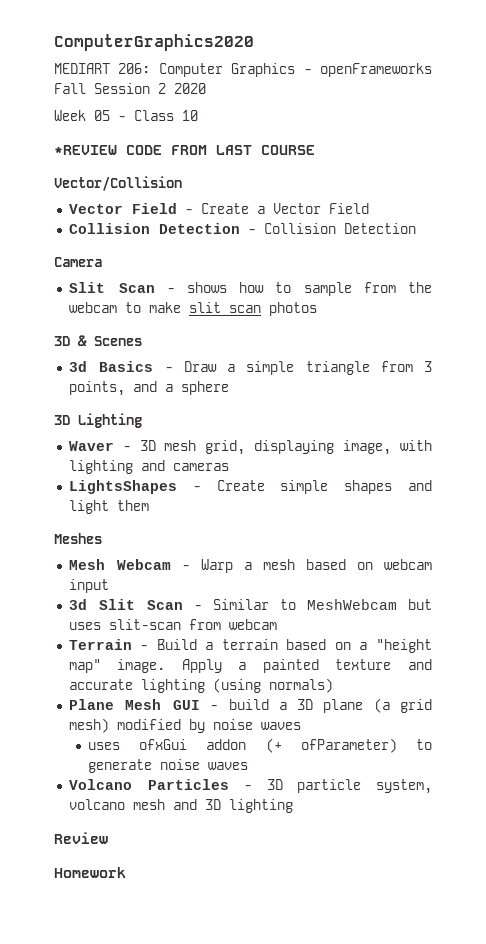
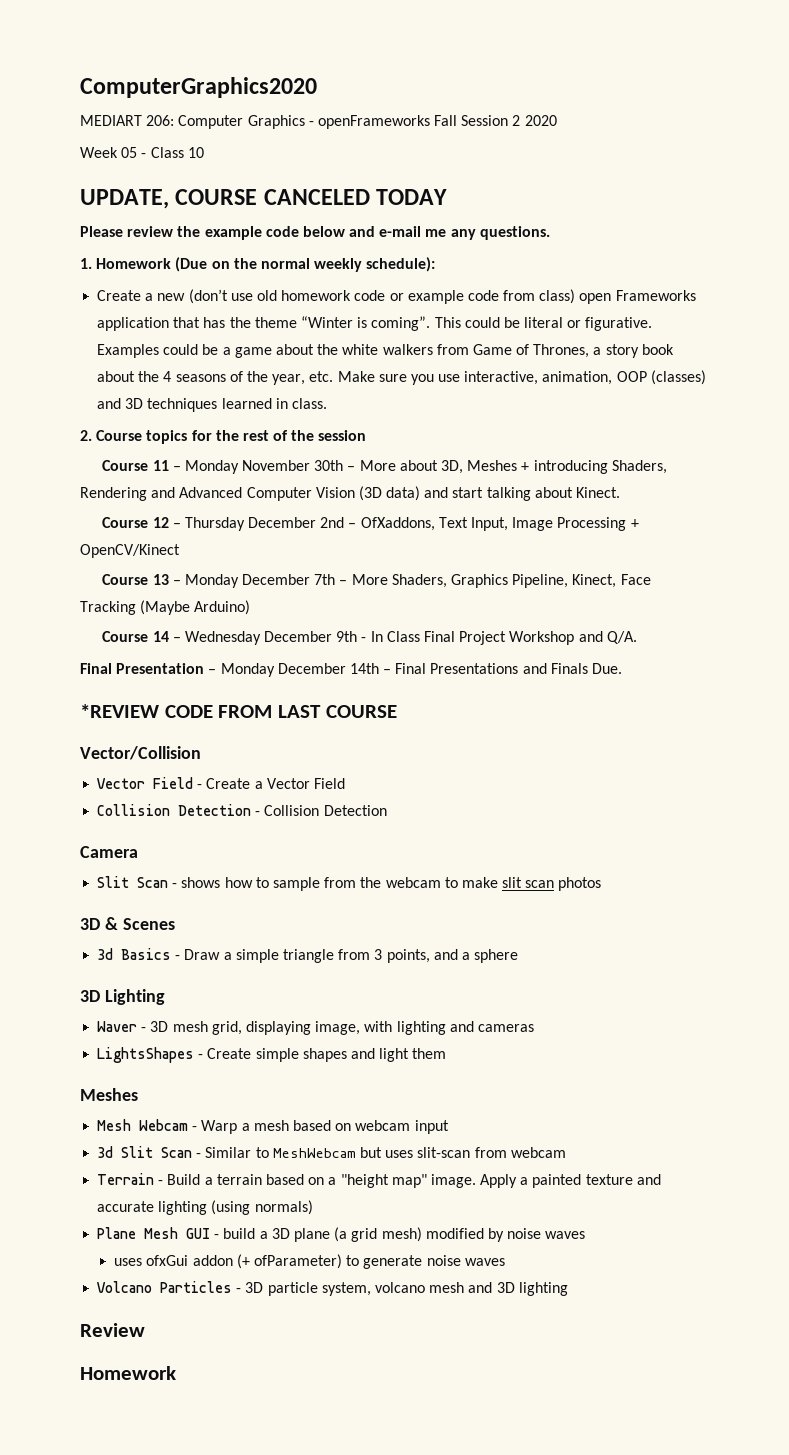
(198, 115) none -> [80,189,448,209] [80,226,550,240] [80,257,436,272] [97,289,696,304] [97,316,653,331] [97,344,674,358] [97,370,706,385] [97,398,327,412] [80,430,367,444] [102,460,667,474] [80,486,621,501] [102,517,639,531] [80,544,180,558] [102,574,651,588] [80,600,251,615] [102,631,637,645] [80,663,623,677] // UPDATE, COURSE CANCELED TODAY // Please review the example code below and e-mail me any questions. // 1. Homework (Due on the normal weekly schedule): // Create a new (don’t use old homework code or example code from class) open Frameworks application that has the theme “Winter is coming”. This could be literal or figurative. Examples could be a game about the white walkers from Game of Thrones, a story book about the 4 seasons of the year, etc. Make sure you use interactive, animation, OOP (classes) and 3D techniques learned in class. // 2. Course topics for the rest of the session // Course 11 – Monday November 30th – More about 3D, Meshes + introducing Shaders, Rendering and Advanced Computer Vision (3D data) and start talking about Kinect. // Course 12 – Thursday December 2nd – OfXaddons, Text Input, Image Processing + OpenCV/Kinect // Course 13 – Monday December 7th – More Shaders, Graphics Pipeline, Kinect, Face Tracking (Maybe Arduino) // Course 14 – Wednesday December 9th - In Class Final Project Workshop and Q/A. // Final Presentation – Monday December 14th – Final Presentations and Finals Due.

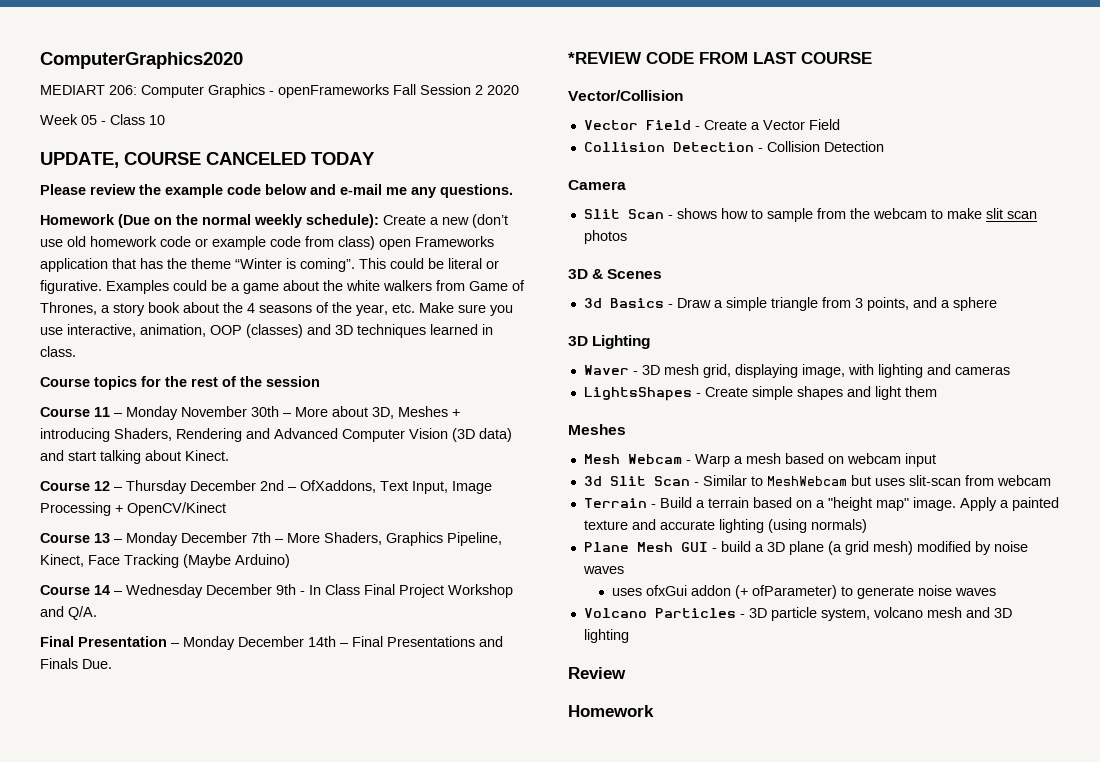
[80,258,92,269] 1. -> (513, 191) none
(436, 264) // -> (379, 221) none
[80,430,92,441] 2. -> (76, 351) none

